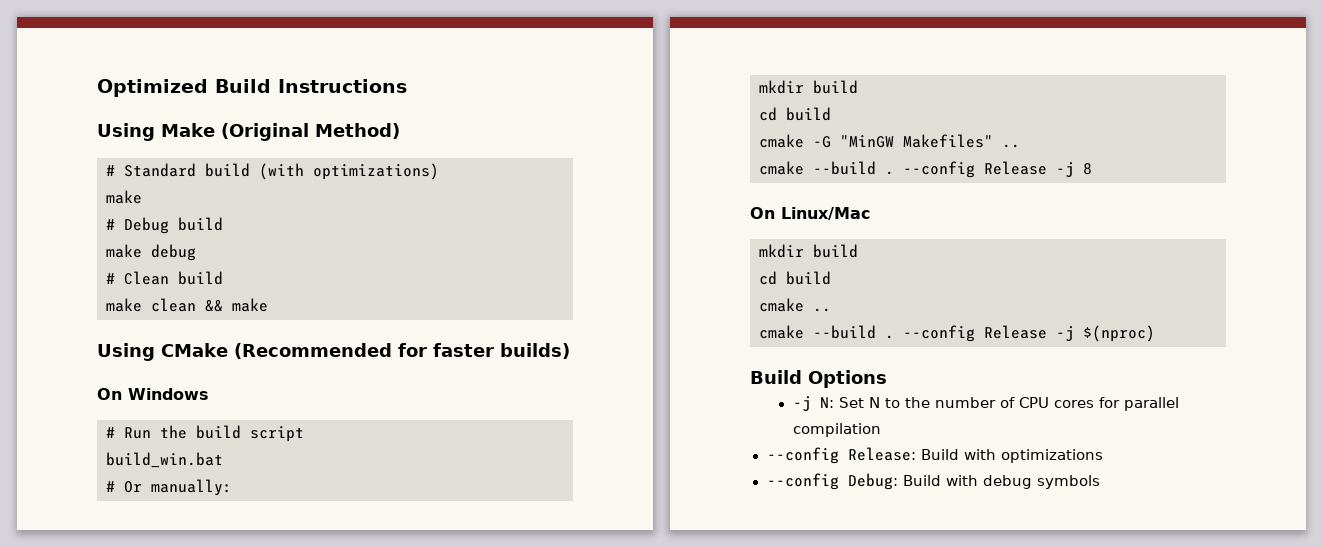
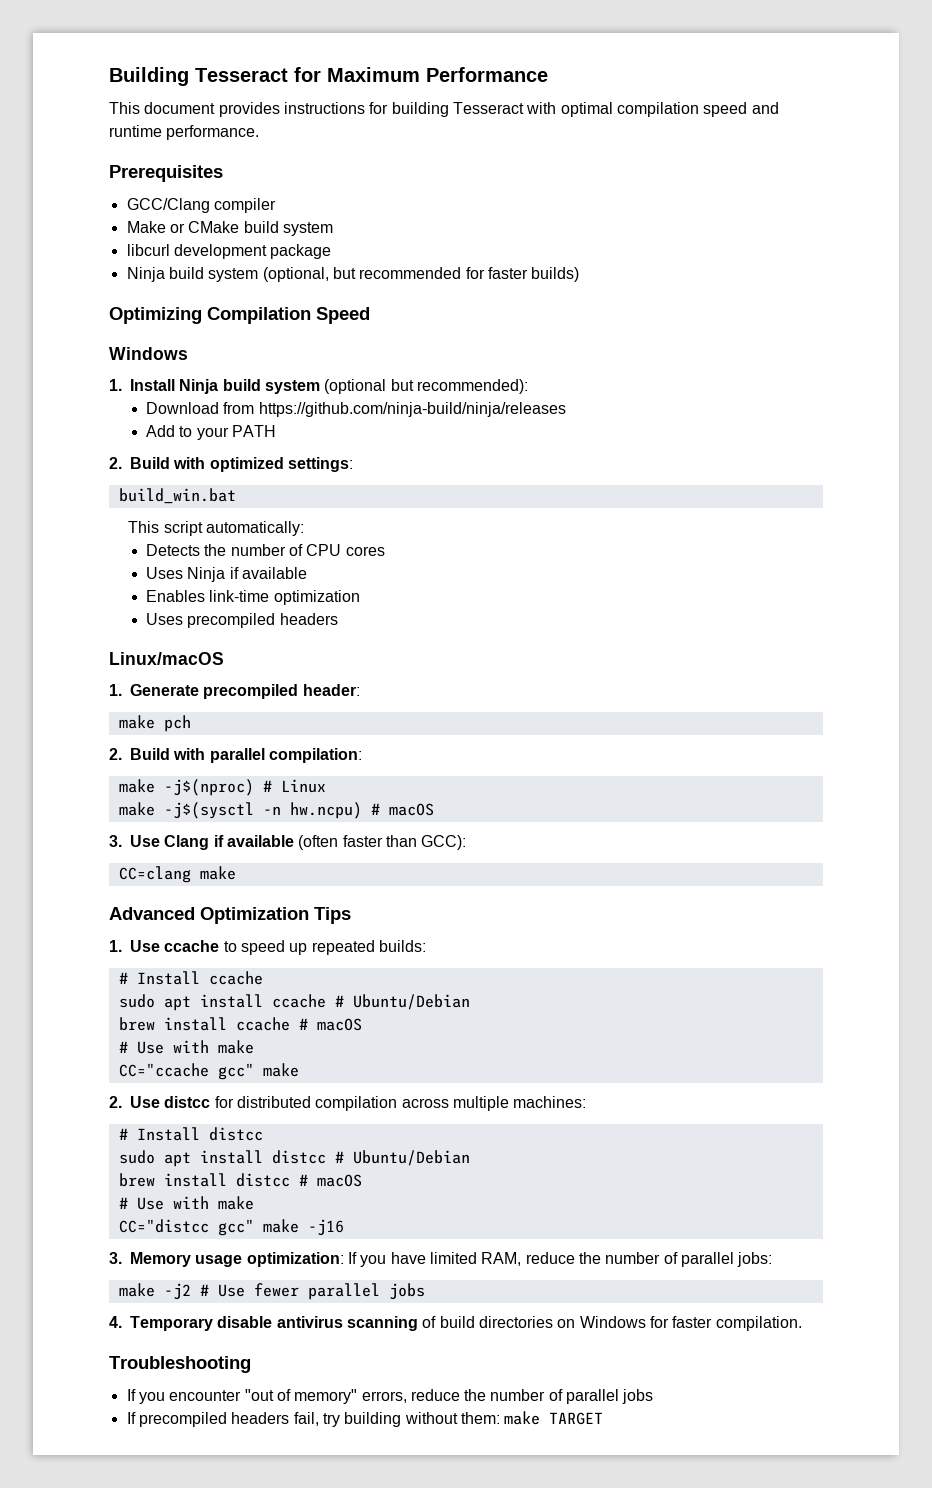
[97,79,407,97] [97,123,400,141] [106,163,439,180] [106,190,142,204] [106,217,223,234] [106,244,196,261] [106,271,223,285] [106,298,268,312] [97,343,570,361] [97,388,209,400] [106,425,304,442] [106,452,223,468] [106,479,232,496] [759,80,858,94] [759,107,831,121] [759,134,1020,148] [759,161,1092,178] [750,207,870,220] [759,244,858,258] [759,271,831,285] [759,298,831,312] [759,325,1155,342] [750,370,887,388] [792,396,900,411] Optimized Build Instructions // Using Make (Original Method) // # Standard build (with optimizations) // make // # Debug build // make debug // # Clean build // make clean && make // Using CMake (Recommended for faster builds) // On Windows // # Run the build script // build_win.bat // # Or manually: // mkdir build // cd build // cmake -G "MinGW Makefiles" .. // cmake --build . --config Release -j 8 // On Linux/Mac // mkdir build // cd build // cmake .. // cmake --build . --config Release -j $(nproc) // Build Options // -j N: Set N to -> [109,67,548,86] [109,102,779,117] [109,125,260,140] [109,165,223,182] [126,198,276,213] [126,221,333,236] [126,244,332,259] [126,267,580,282] [109,307,370,324] [109,347,188,360] [109,379,528,394] [146,402,566,417] [146,425,277,440] [109,457,353,472] [118,488,236,504] [128,521,305,536] [146,544,201,556] Building Tesseract for Maximum Performance // This document provides instructions for building Tesseract with optimal compilation speed and runtime performance. // Prerequisites // GCC/Clang compiler // Make or CMake build system // libcurl development package // Ninja build system (optional, but recommended for faster builds) // Optimizing Compilation Speed // Windows // 1. Install Ninja build system (optional but recommended): // Download from https://github.com/ninja-build/ninja/releases // Add to your PATH // 2. Build with optimized settings: // build_win.bat // This script automatically: // Detects
[1098,397,1179,411] [792,423,881,437] [766,447,1103,464] [766,473,1100,490] for parallel compilation // --config Release: Build with optimizations // --config Debug: Build with debug symbols -> [146,567,308,582] [146,590,360,605] [146,613,338,628] [109,652,224,665] [109,684,360,699] [118,715,191,732] [109,748,362,763] [118,779,326,796] [118,802,434,819] [109,835,467,850] [118,866,236,883] [109,907,351,924] [109,940,426,955] [118,971,263,985] [118,994,470,1011] [118,1017,362,1031] [118,1040,254,1054] [118,1063,299,1080] [109,1096,587,1111] [118,1127,263,1141] [118,1150,470,1167] [118,1173,362,1187] [118,1196,254,1210] [118,1219,344,1236] [109,1252,773,1267] [118,1283,425,1300] [109,1316,802,1331] [109,1356,251,1373] [126,1389,654,1404] [126,1411,604,1427] // Uses Ninja if available // Enables link-time optimization // Uses precompiled headers // Linux/macOS // 1. Generate precompiled header: // make pch // 2. Build with parallel compilation: // make -j$(nproc) # Linux // make -j$(sysctl -n hw.ncpu) # macOS // 3. Use Clang if available (often faster than GCC): // CC=clang make // Advanced Optimization Tips // 1. Use ccache to speed up repeated builds: // # Install ccache // sudo apt install ccache # Ubuntu/Debian // brew install ccache # macOS // # Use with make // CC="ccache gcc" make // 2. Use distcc for distributed compilation across multiple machines: // # Install distcc // sudo apt install distcc # Ubuntu/Debian // brew install distcc # macOS // # Use with make // CC="distcc gcc" make -j16 // 3. Memory usage optimization: If you have limited RAM, reduce the number of parallel jobs: // make -j2 # Use fewer parallel jobs // 4. Temporary disable antivirus scanning of build directories on Windows for faster compilation. // Troubleshooting // If you encounter "out of memory" errors, reduce the number of parallel jobs // If precompiled headers fail, try building without them: make TARGET

